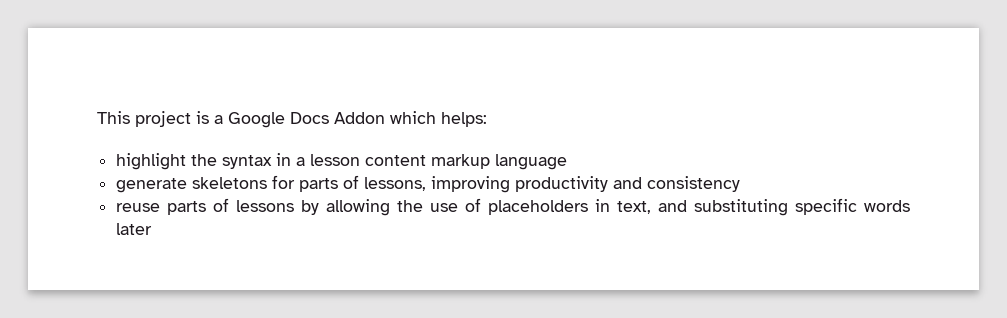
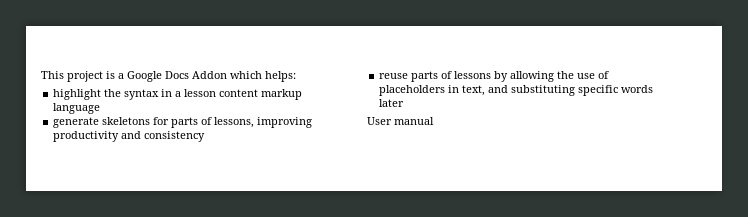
(153, 229) none -> [367,117,434,125] // User manual

